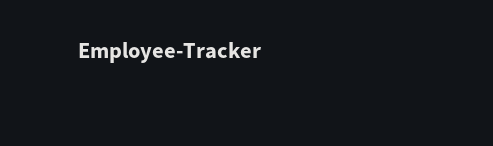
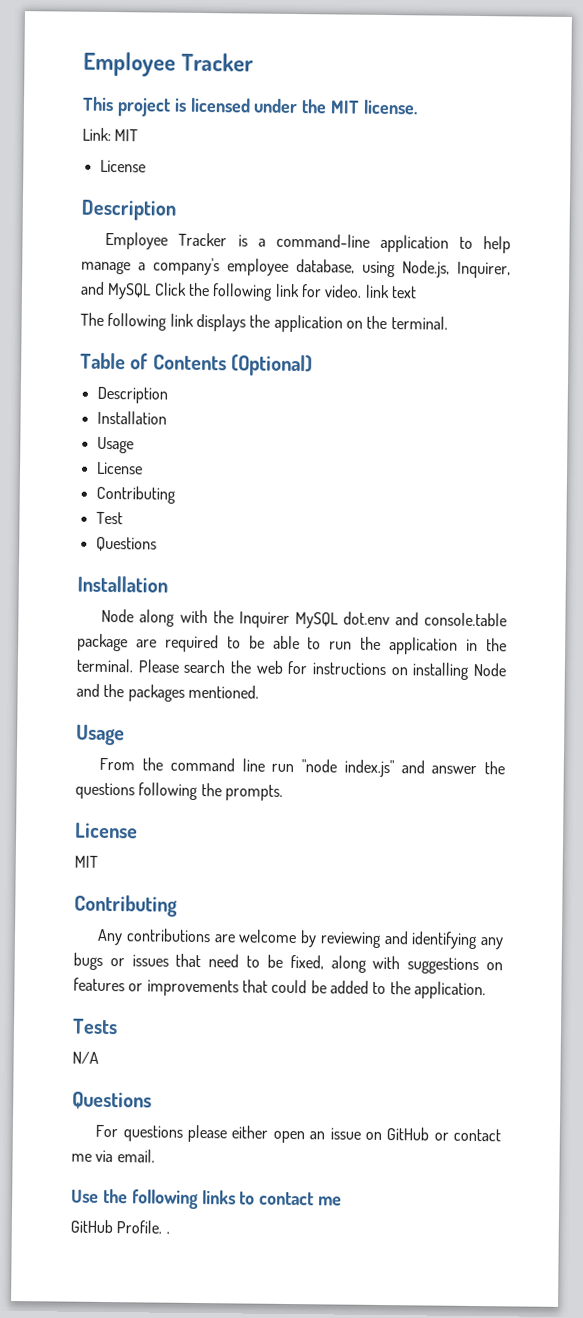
[78,42,261,63] Employee-Tracker -> [83,51,255,77] [82,96,419,117] [82,127,139,142] [99,159,146,173] [81,199,176,221] [105,231,511,254] [81,257,511,279] [80,281,417,301] [80,312,448,333] [80,352,314,377] [96,386,168,404] [96,410,167,425] [96,436,134,454] [95,461,143,475] [95,485,176,504] [95,511,123,525] [95,536,157,552] [77,575,168,593] [101,608,507,629] [77,633,508,655] [76,658,507,680] [76,683,259,702] [76,724,125,746] [99,757,505,778] [75,782,283,801] [75,822,138,839] [74,855,98,868] [74,894,178,917] [97,928,504,950] [73,952,503,975] [73,977,486,1000] [72,1018,118,1035] [72,1051,99,1064] [72,1091,152,1110] [95,1124,502,1144] [71,1149,155,1163] [71,1188,343,1210] [70,1219,170,1234] Employee Tracker // This project is licensed under the MIT license. // Link: MIT // License // Description // Employee Tracker is a command-line application to help manage a company's employee database, using Node.js, Inquirer, and MySQL Click the following link for video. link text // The following link displays the application on the terminal. // Table of Contents (Optional) // Description // Installation // Usage // License // Contributing // Test // Questions // Installation // Node along with the Inquirer MySQL dot.env and console.table package are required to be able to run the application in the terminal. Please search the web for instructions on installing Node and the packages mentioned. // Usage // From the command line run "node index.js" and answer the questions following the prompts. // License // MIT // Contributing // Any contributions are welcome by reviewing and identifying any bugs or issues that need to be fixed, along with suggestions on features or improvements that could be added to the application. // Tests // N/A // Questions // For questions please either open an issue on GitHub or contact me via email. // Use the following links to contact me // GitHub Profile. .

